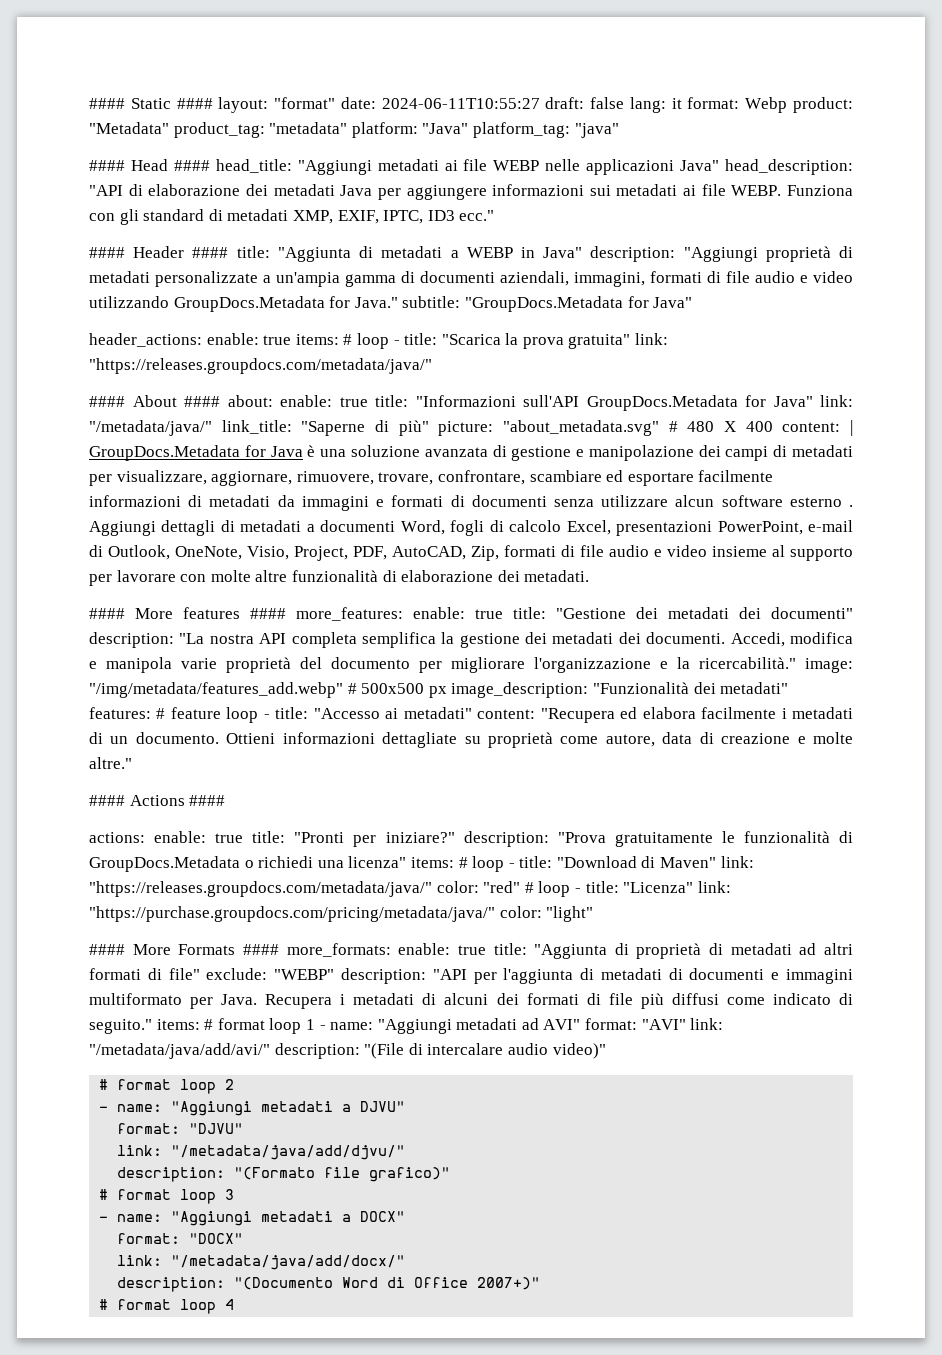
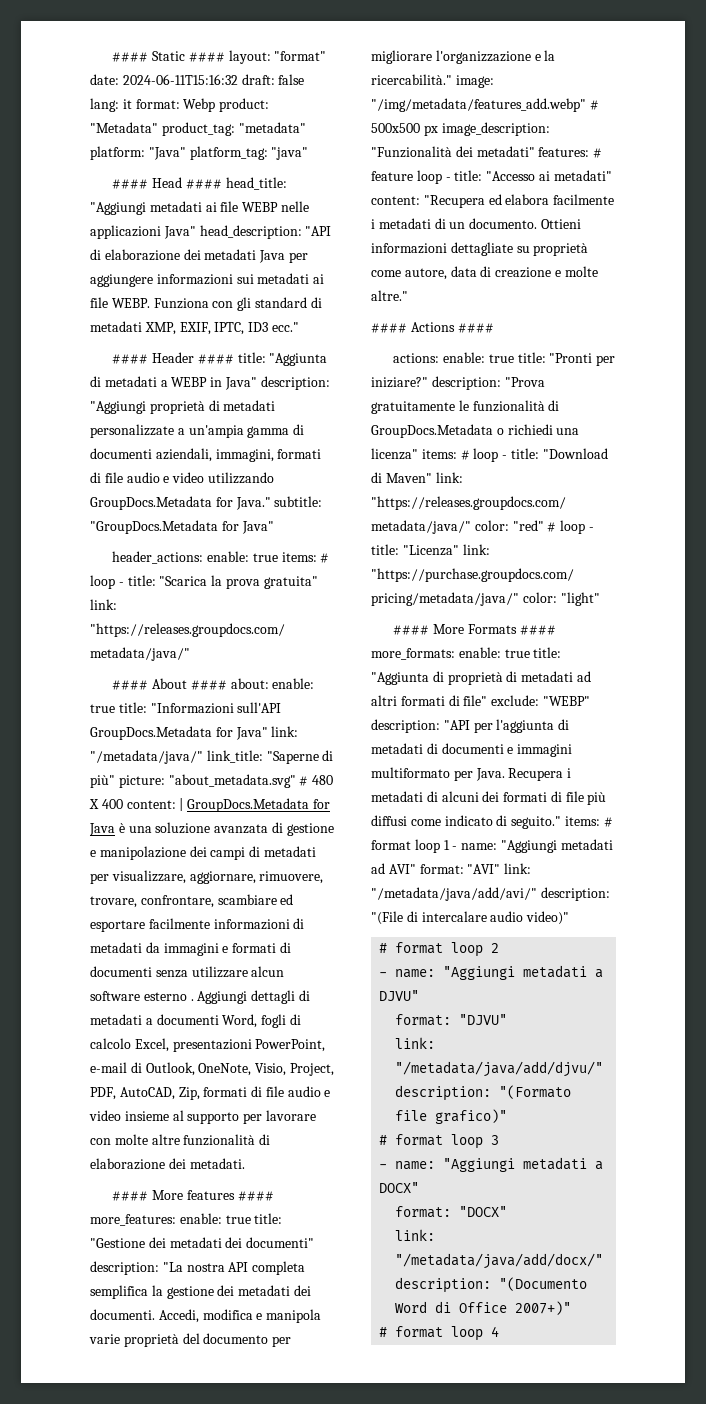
[381,98,540,109] 2024-06-11T10:55:27 -> [122,74,238,85] 2024-06-11T15:16:32

